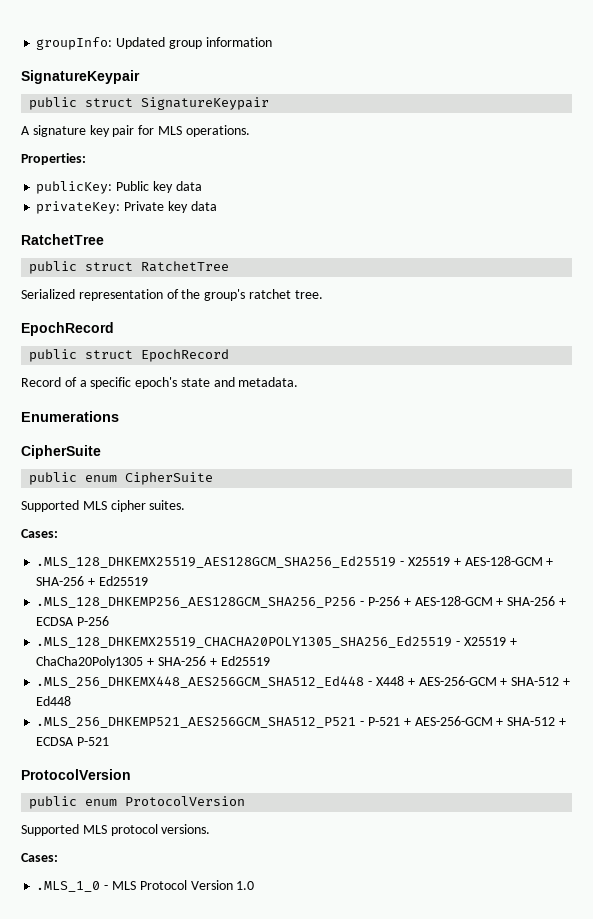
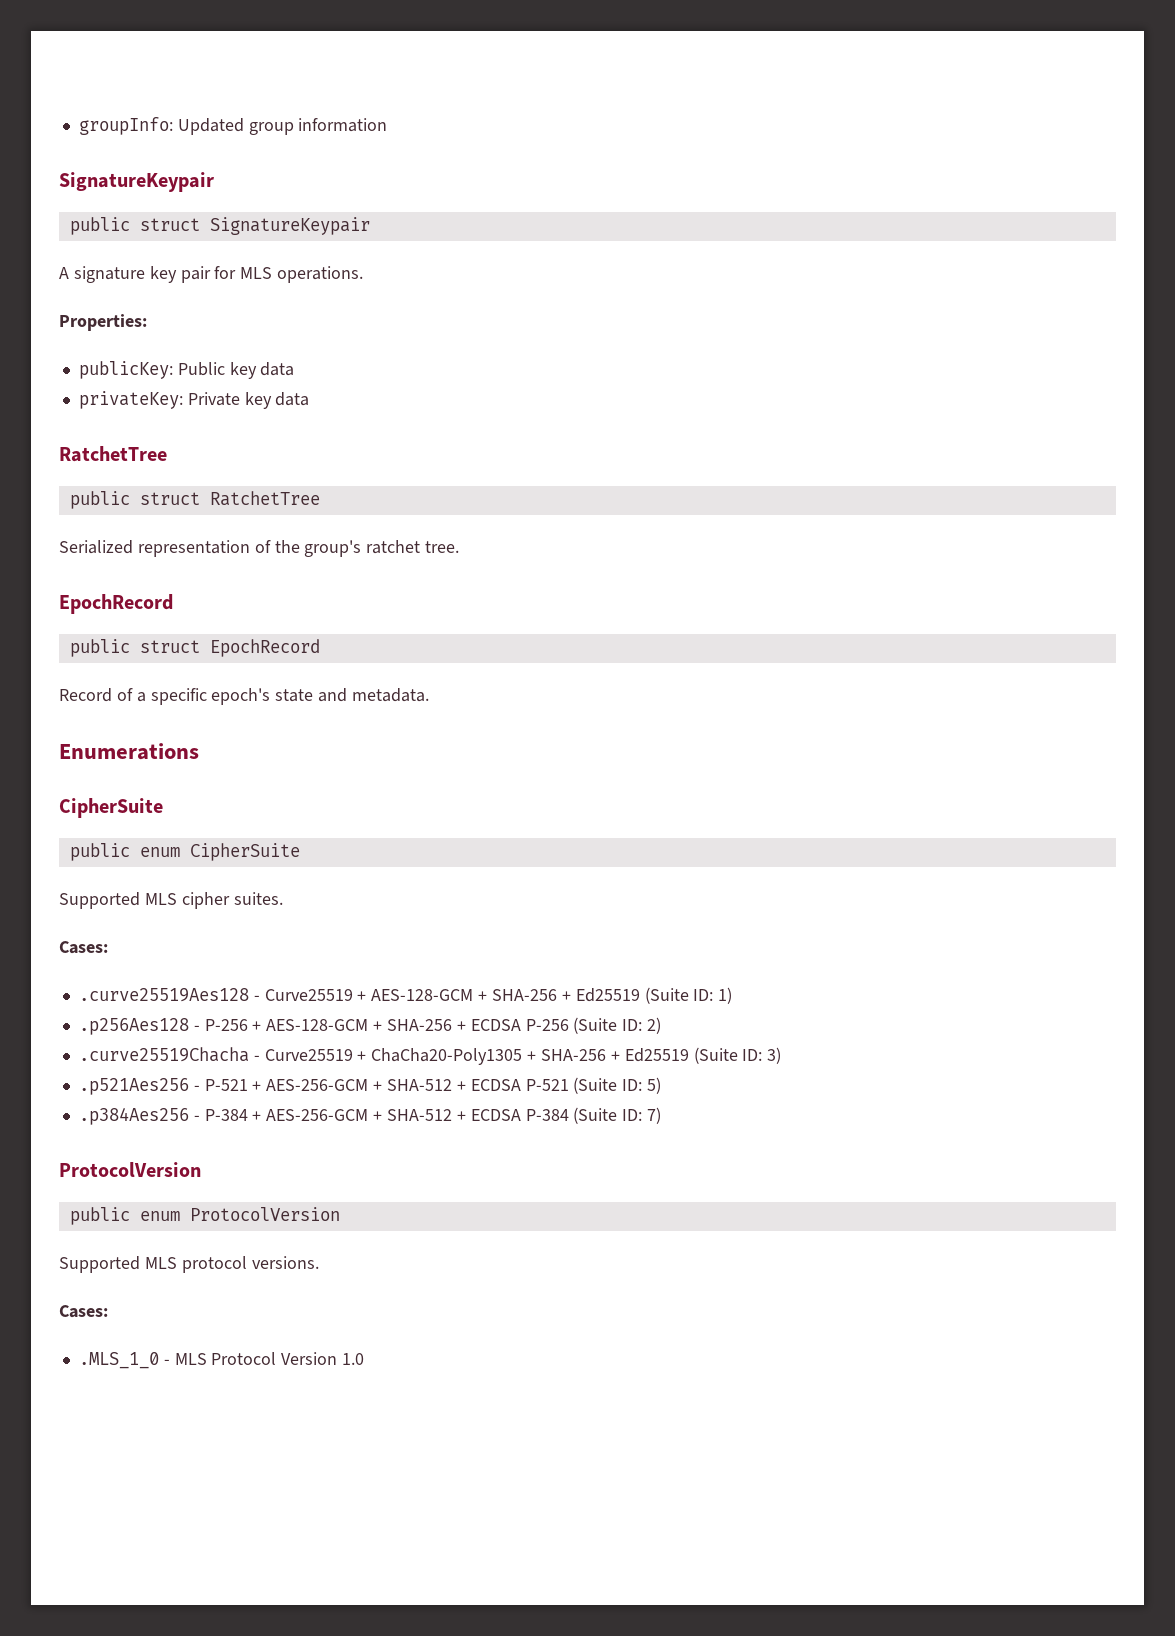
[36,556,450,568] .MLS_128_DHKEMX25519_AES128GCM_SHA256_Ed25519 - X25519 -> [78,988,353,1002] .curve25519Aes128 - Curve25519
[36,597,357,608] // .MLS_128_DHKEMP256_AES128GCM_SHA256_P256 -> [644,987,733,1004] [78,1018,189,1035] (Suite ID: 1) // .p256Aes128
[36,636,517,648] [36,656,270,668] [36,676,570,688] [36,696,72,706] [36,717,357,728] // .MLS_128_DHKEMX25519_CHACHA20POLY1305_SHA256_Ed25519 - X25519 + ChaCha20Poly1305 + SHA-256 + Ed25519 // .MLS_256_DHKEMX448_AES256GCM_SHA512_Ed448 - X448 + AES-256-GCM + SHA-512 + Ed448 // .MLS_256_DHKEMP521_AES256GCM_SHA512_P521 -> [573,1017,662,1034] [78,1047,782,1065] [78,1078,189,1095] (Suite ID: 2) // .curve25519Chacha - Curve25519 + ChaCha20-Poly1305 + SHA-256 + Ed25519 (Suite ID: 3) // .p521Aes256
(110, 741) none -> [573,1077,662,1094] [78,1107,662,1125] (Suite ID: 5) // .p384Aes256 - P-384 + AES-256-GCM + SHA-512 + ECDSA P-384 (Suite ID: 7)

